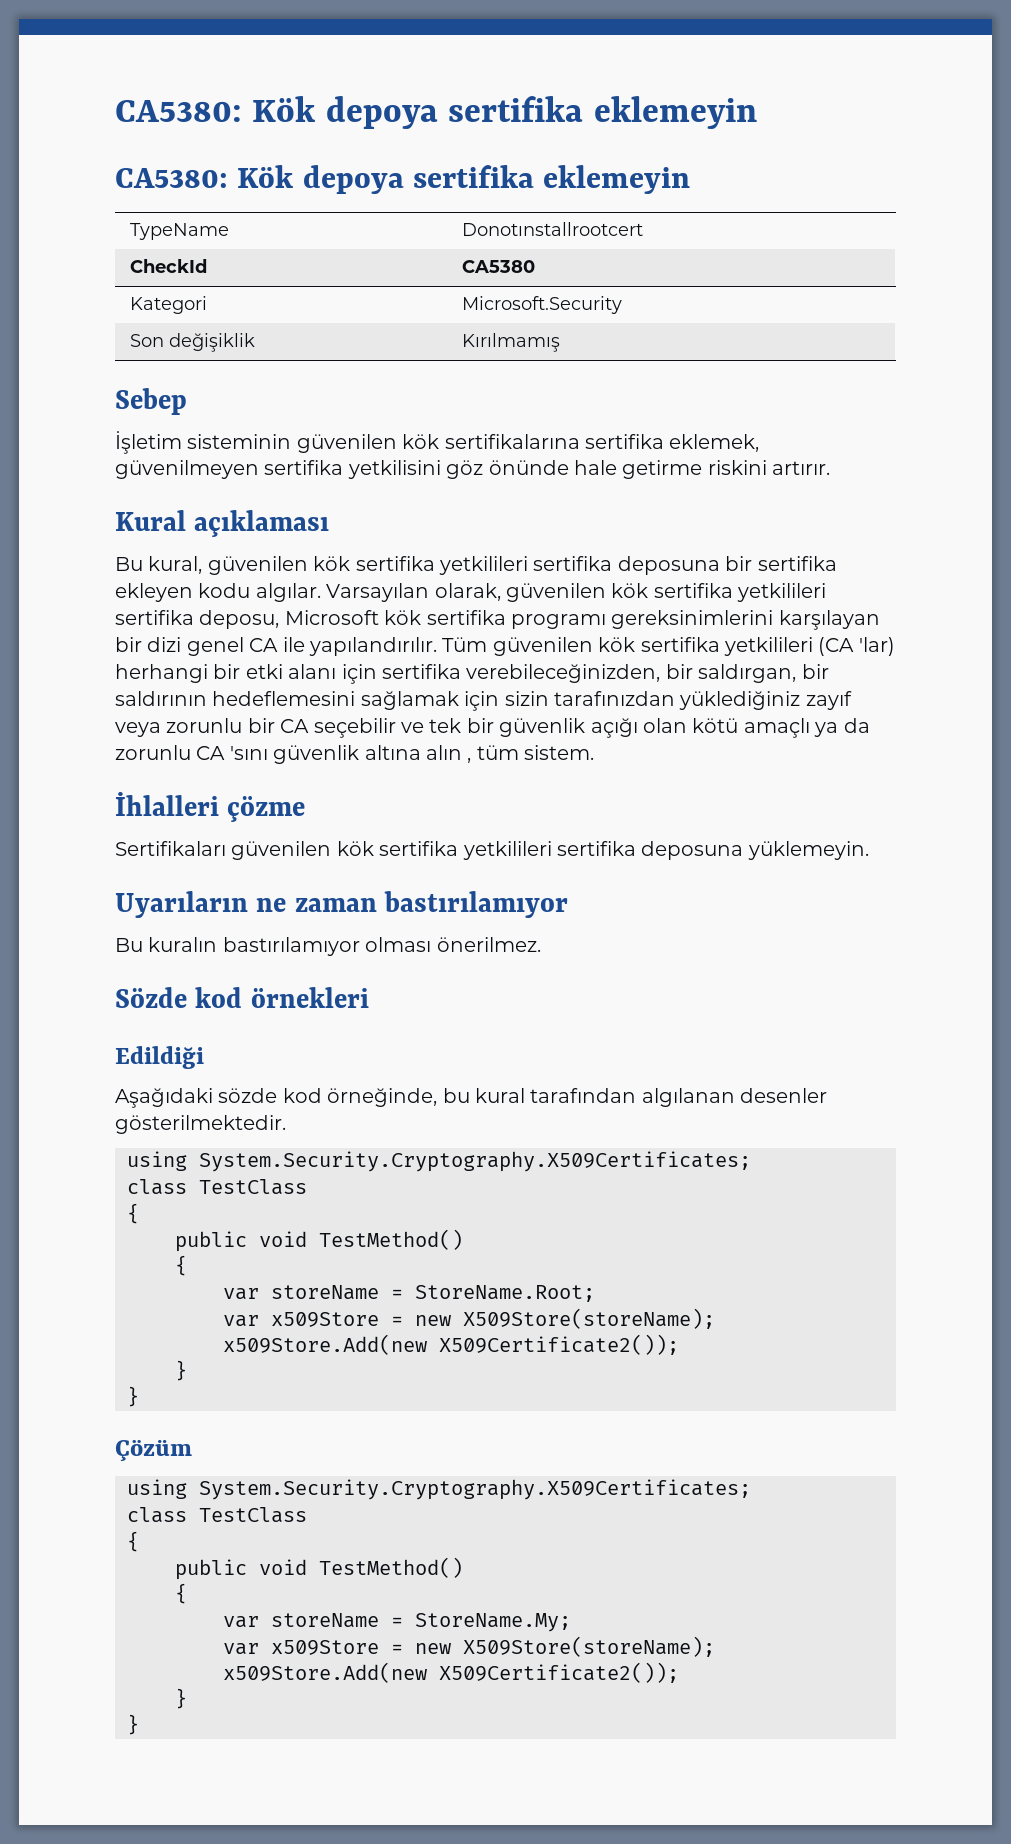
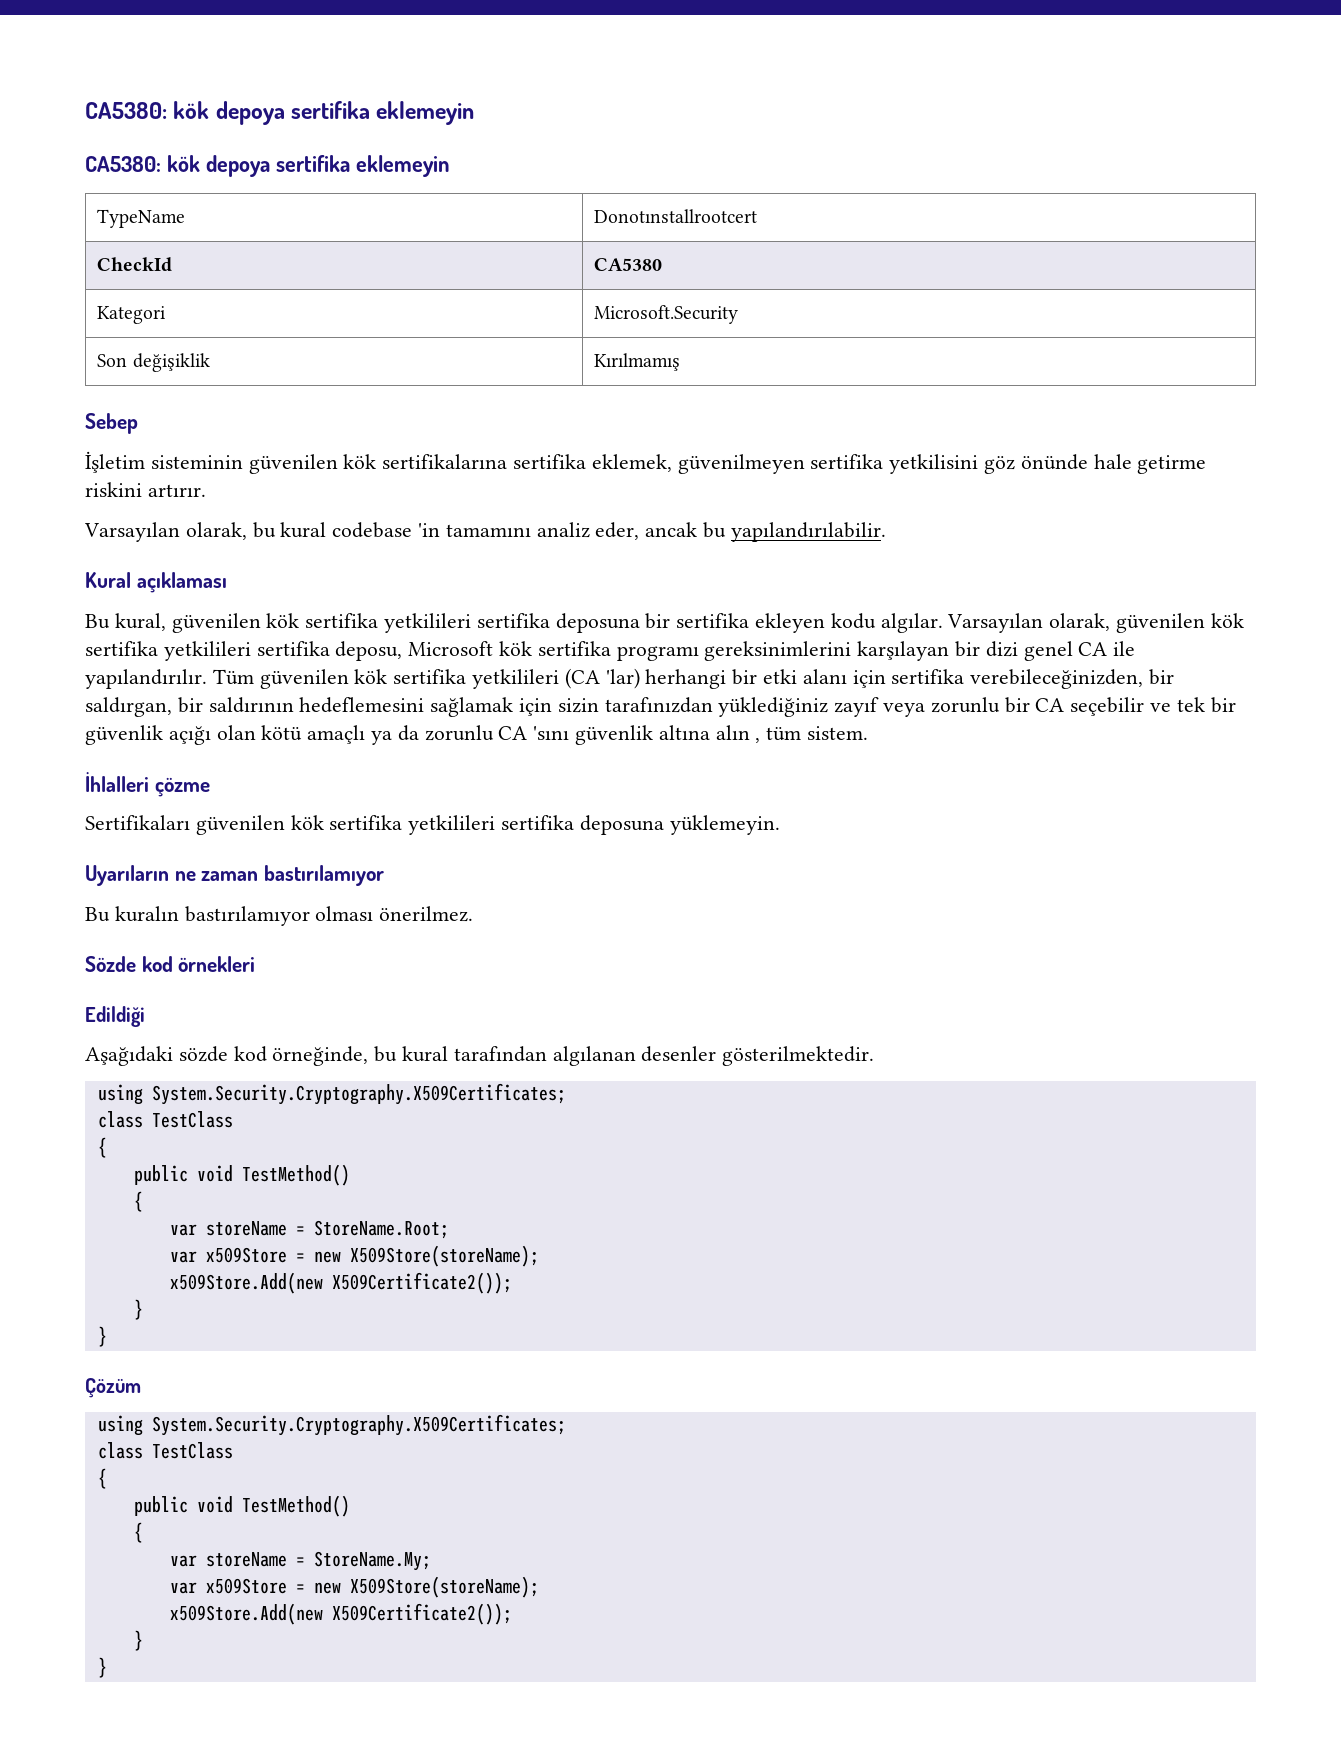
[115,96,316,122] CA5380: Kök -> [85,101,210,119] CA5380: kök
[237,165,294,188] Kök -> [166,155,200,172] kök
(831, 468) none -> [84,522,886,542] // Varsayılan olarak, bu kural codebase 'in tamamını analiz eder, ancak bu yapılandırılabilir.

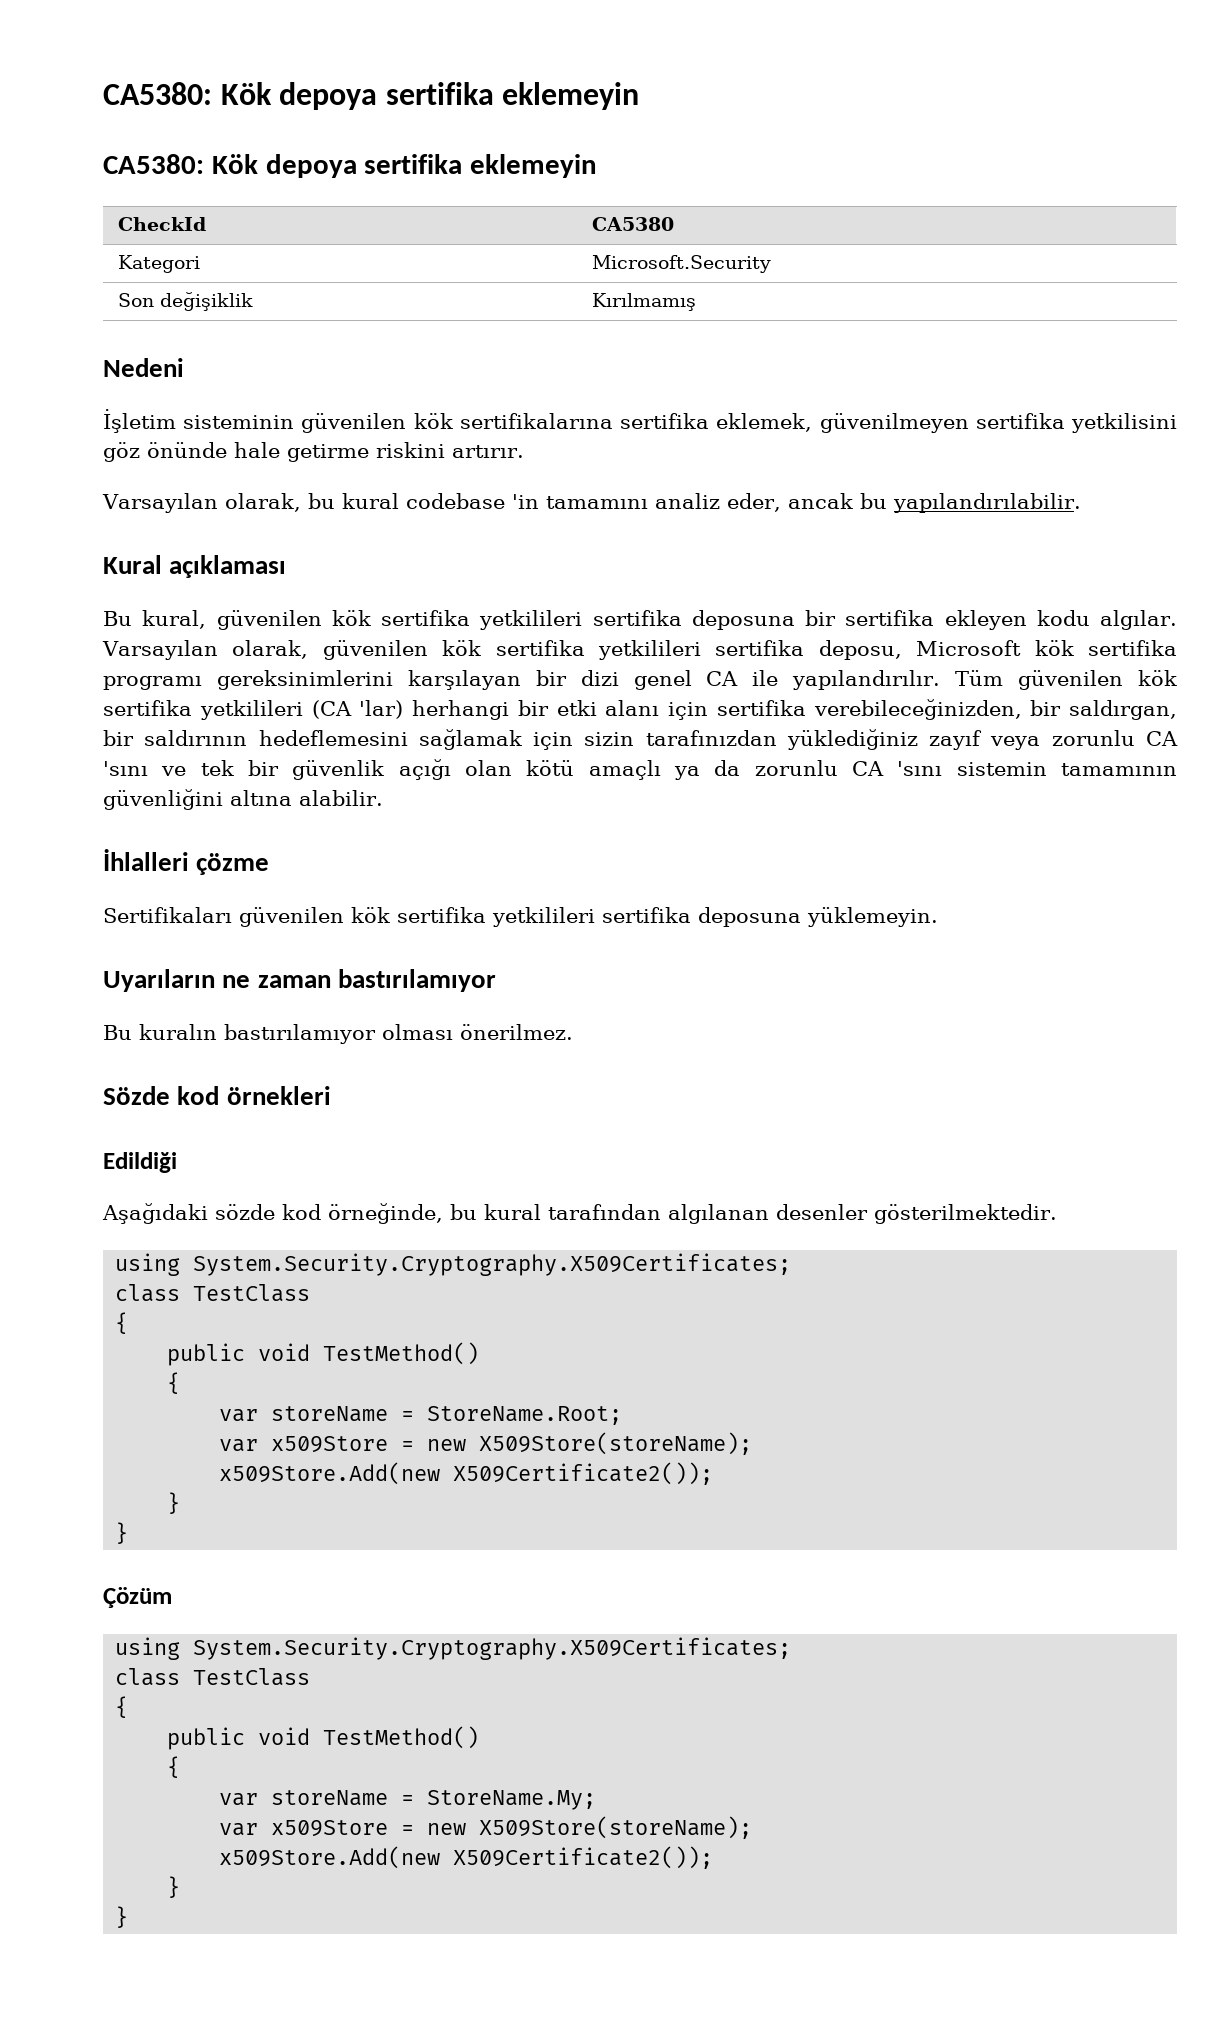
[85,101,210,119] CA5380: kök -> [103,82,272,105] CA5380: Kök
[166,155,450,177] [97,209,186,228] [594,209,758,223] kök depoya sertifika eklemeyin // TypeName | Donotınstallrootcert -> [211,154,598,178] Kök depoya sertifika eklemeyin
[85,413,138,434] Sebep -> [103,358,184,377] Nedeni
[1004,697,1145,716] bir CA seçebilir -> [1145,731,1178,746] [103,761,148,776] CA 'sını
[575,725,869,745] güvenlik altına alın , tüm sistem. -> [956,762,1178,776] [103,789,383,810] sistemin tamamının güvenliğini altına alabilir.

